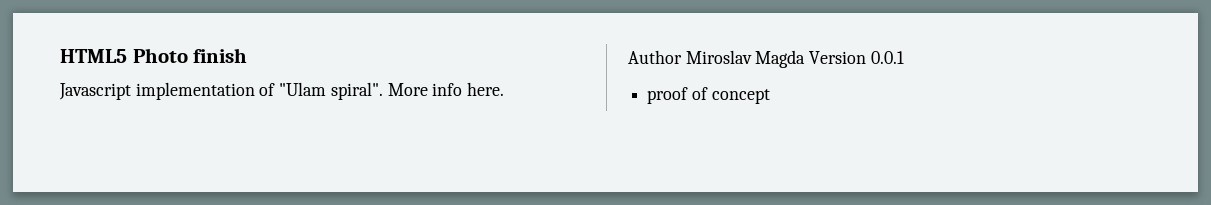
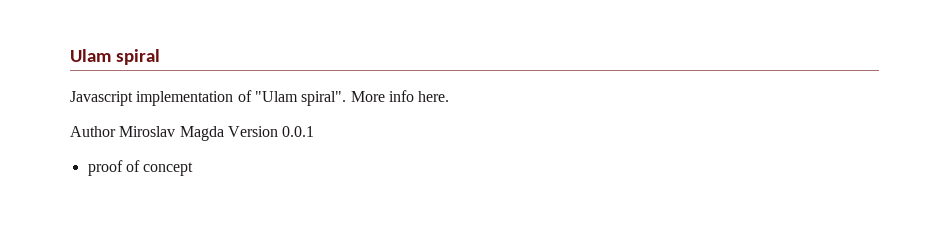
[60,48,248,63] HTML5 Photo finish -> [70,49,160,65] Ulam spiral

